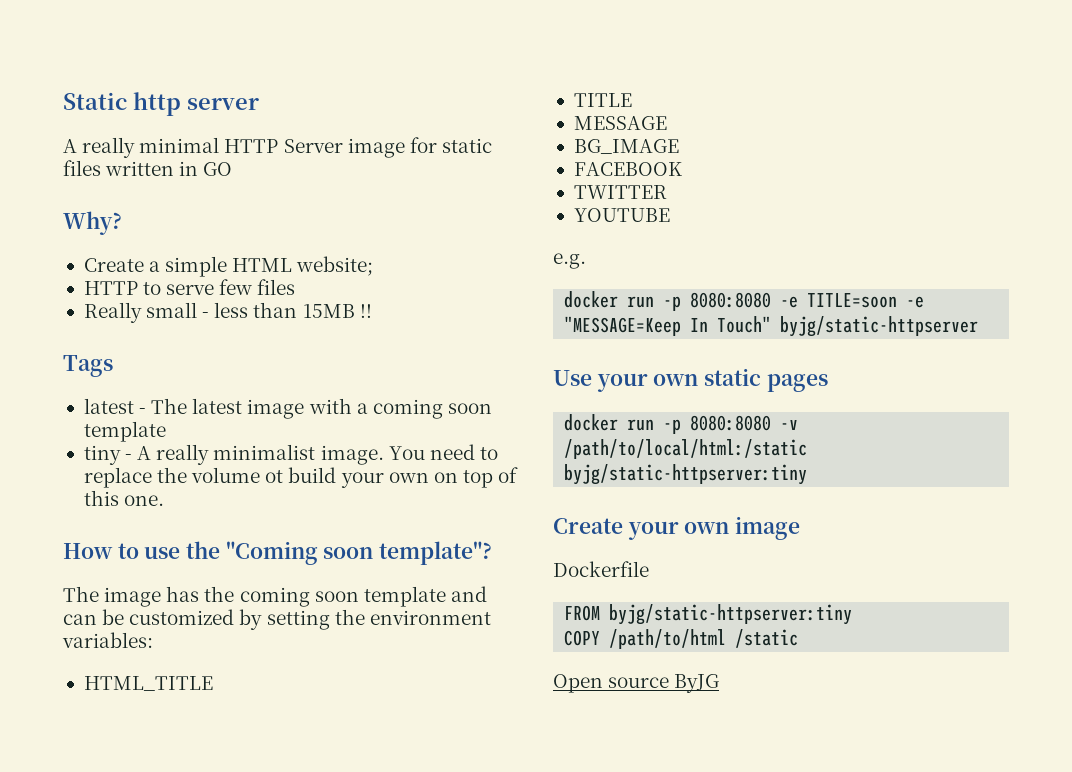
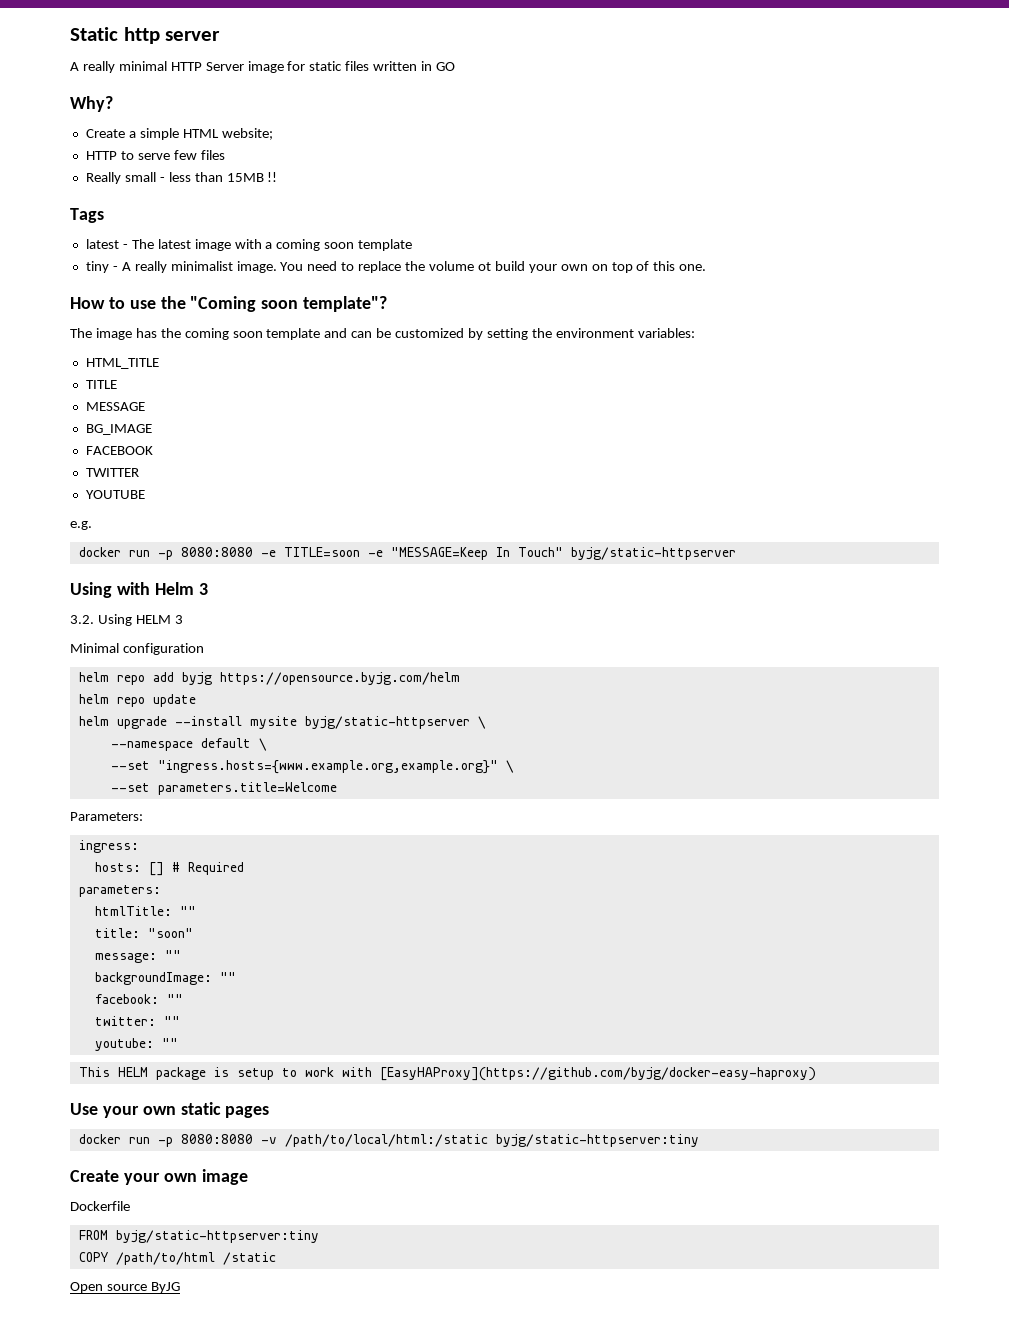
(979, 326) none -> [70,582,208,598] [70,614,183,626] [70,643,204,655] [78,672,460,685] [78,694,196,707] [78,716,486,729] [110,738,267,751] [110,760,514,774] [110,782,337,795] [70,812,143,821] [78,840,139,853] [94,862,244,876] [78,885,161,897] [94,906,196,916] [94,928,193,938] [94,950,181,963] [94,972,236,985] [94,994,183,1004] [94,1016,180,1026] [94,1038,178,1051] [78,1067,816,1081] // Using with Helm 3 // 3.2. Using HELM 3 // Minimal configuration // helm repo add byjg https://opensource.byjg.com/helm // helm repo update // helm upgrade --install mysite byjg/static-httpserver \ // --namespace default \ // --set "ingress.hosts={www.example.org,example.org}" \ // --set parameters.title=Welcome // Parameters: // ingress: // hosts: [] # Required // parameters: // htmlTitle: "" // title: "soon" // message: "" // backgroundImage: "" // facebook: "" // twitter: "" // youtube: "" // This HELM package is setup to work with [EasyHAProxy](https://github.com/byjg/docker-easy-haproxy)

